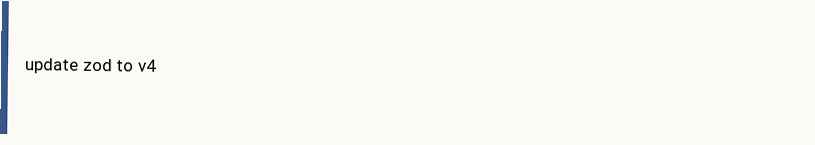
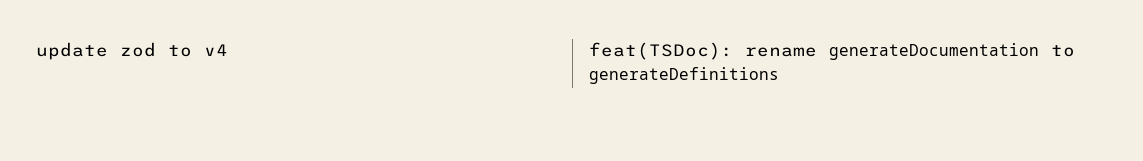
(157, 65) none -> [589,42,1075,60] [589,67,779,84] // feat(TSDoc): rename generateDocumentation to generateDefinitions

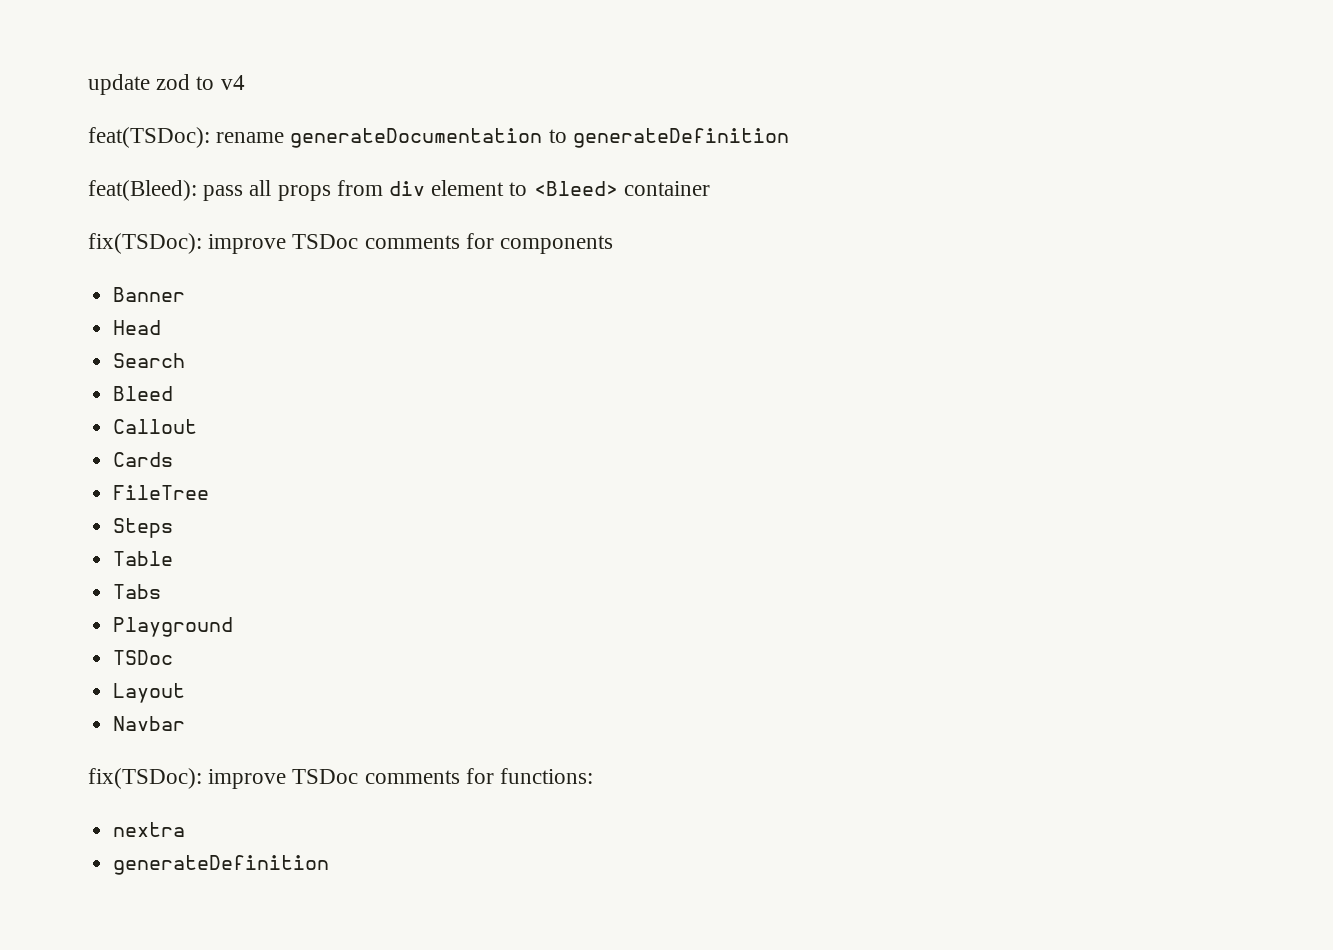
[589,67,779,84] generateDefinitions -> [572,128,789,148] [88,180,710,201] [88,233,614,254] [113,287,186,302] [113,320,162,335] [113,353,186,368] [113,386,174,401] [113,419,198,434] [113,452,174,467] [113,485,210,500] [113,518,174,538] [113,551,174,566] [113,584,162,599] [113,617,234,637] [113,650,174,665] [113,683,186,703] [113,716,186,731] [88,768,594,789] [113,822,186,837] [113,855,330,875] generateDefinition // feat(Bleed): pass all props from div element to <Bleed> container // fix(TSDoc): improve TSDoc comments for components // Banner // Head // Search // Bleed // Callout // Cards // FileTree // Steps // Table // Tabs // Playground // TSDoc // Layout // Navbar // fix(TSDoc): improve TSDoc comments for functions: // nextra // generateDefinition

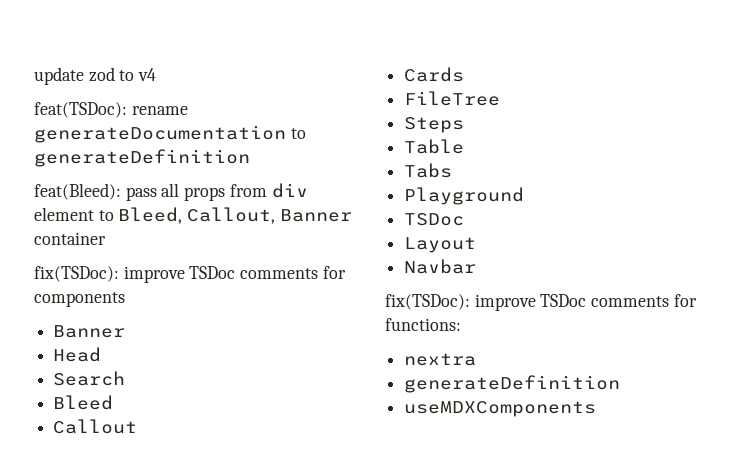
[533,181,618,196] <Bleed> -> [118,207,352,224] Bleed, Callout, Banner
(330, 865) none -> [404,401,597,417] // useMDXComponents

